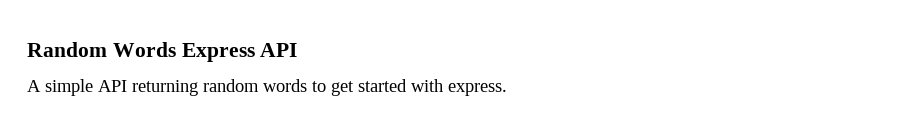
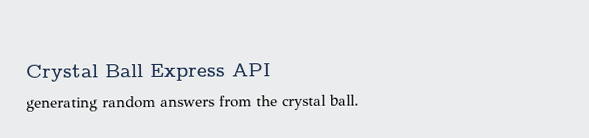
[27,42,176,57] Random Words -> [25,64,144,82] Crystal Ball
[27,79,507,96] A simple API returning random words to get started with express. -> [26,94,359,112] generating random answers from the crystal ball.

